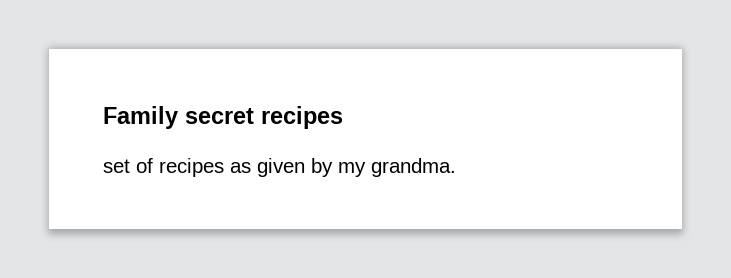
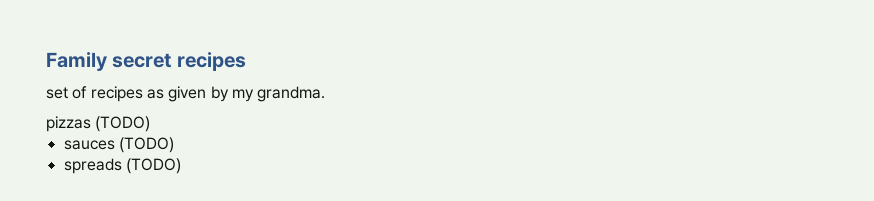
(456, 167) none -> [46,116,151,132] [63,137,174,153] [63,158,181,174] // pizzas (TODO) // sauces (TODO) // spreads (TODO)

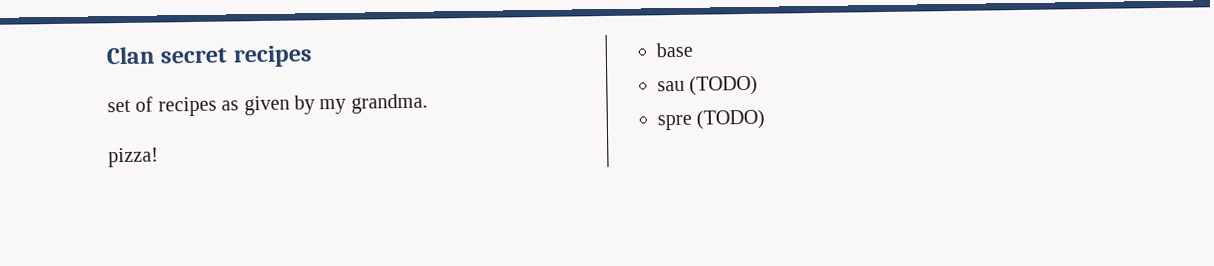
[46,52,107,71] Family -> [106,46,155,65] Clan
[46,116,151,132] [63,137,174,153] [63,158,181,174] pizzas (TODO) // sauces (TODO) // spreads (TODO) -> [108,147,159,168] [656,42,693,58] [657,75,759,96] [657,109,766,131] pizza! // base // sau (TODO) // spre (TODO)

